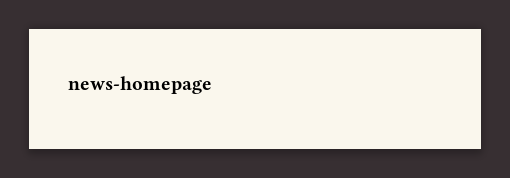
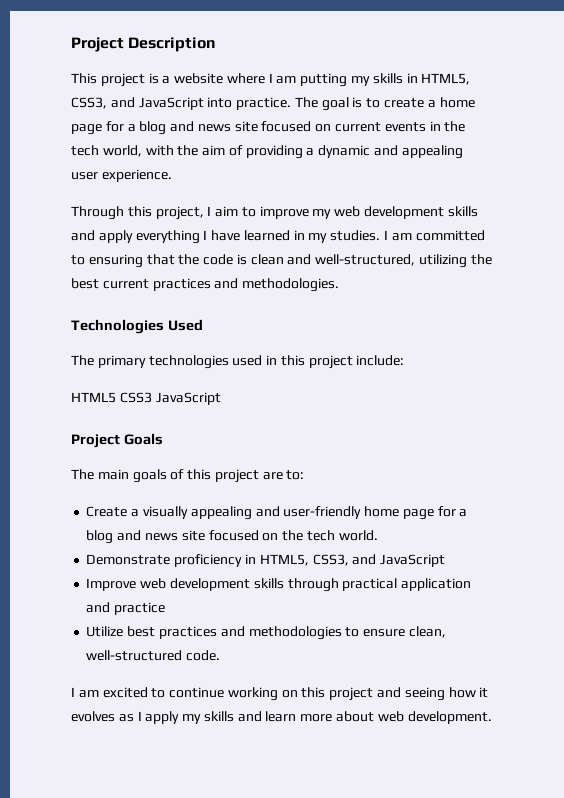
[68,76,212,94] news-homepage -> [71,37,217,52] [71,73,471,87] [71,97,475,111] [71,121,466,135] [71,145,463,159] [71,169,172,182] [71,206,478,220] [71,230,485,244] [71,254,492,268] [71,278,340,292] [71,319,203,334] [71,355,405,369] [71,392,221,405] [71,433,163,448] [71,469,305,483] [86,506,468,520] [86,530,378,544] [86,554,446,567] [86,578,472,592] [86,602,166,615] [86,626,446,640] [86,650,221,661] [71,687,489,701] [71,711,492,724] Project Description // This project is a website where I am putting my skills in HTML5, CSS3, and JavaScript into practice. The goal is to create a home page for a blog and news site focused on current events in the tech world, with the aim of providing a dynamic and appealing user experience. // Through this project, I aim to improve my web development skills and apply everything I have learned in my studies. I am committed to ensuring that the code is clean and well-structured, utilizing the best current practices and methodologies. // Technologies Used // The primary technologies used in this project include: // HTML5 CSS3 JavaScript // Project Goals // The main goals of this project are to: // Create a visually appealing and user-friendly home page for a blog and news site focused on the tech world. // Demonstrate proficiency in HTML5, CSS3, and JavaScript // Improve web development skills through practical application and practice // Utilize best practices and methodologies to ensure clean, well-structured code. // I am excited to continue working on this project and seeing how it evolves as I apply my skills and learn more about web development.

